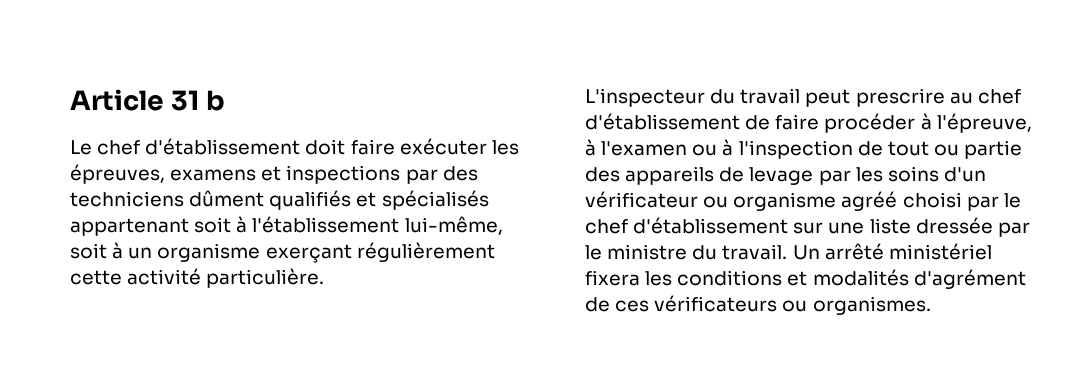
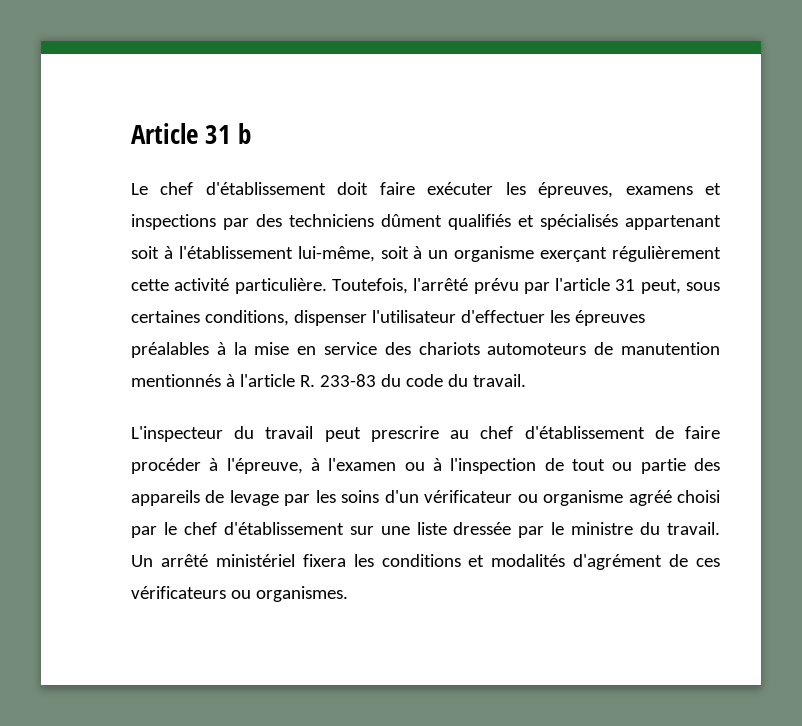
(325, 278) none -> [331,278,720,294] [131,310,645,326] [131,342,720,358] [131,374,526,387] Toutefois, l'arrêté prévu par l'article 31 peut, sous certaines conditions, dispenser l'utilisateur d'effectuer les épreuves préalables à la mise en service des chariots automoteurs de manutention mentionnés à l'article R. 233-83 du code du travail.

